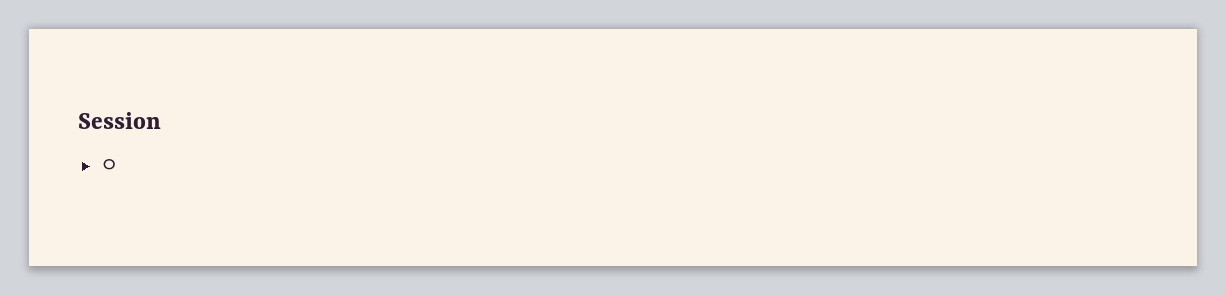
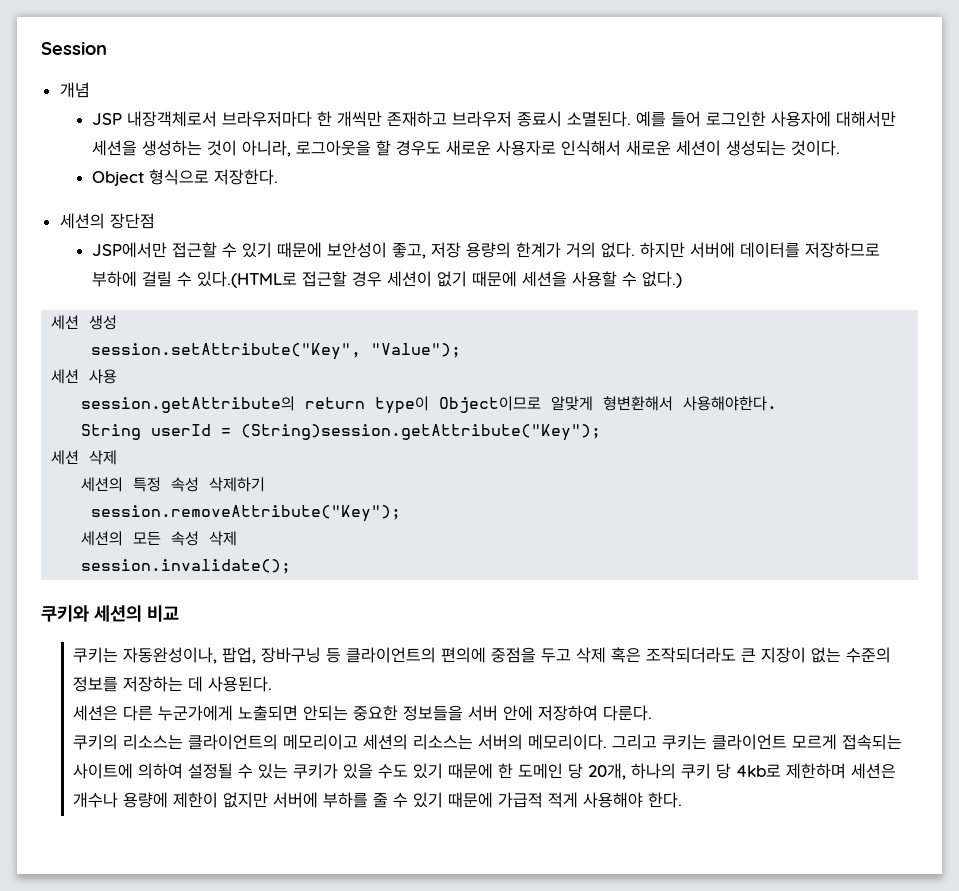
[100,159,118,172] ㅇ -> [59,82,90,98] [92,111,897,127] [92,140,841,157] [92,169,279,186] [59,213,155,229] [92,242,881,259] [92,271,683,288] [51,315,118,330] [91,343,462,360] [51,369,118,384] [81,396,778,414] [81,424,602,441] [51,450,118,465] [81,477,266,492] [91,505,402,522] [81,531,238,546] [81,559,292,574] [41,605,179,622] [73,647,892,664] [73,676,273,692] [73,705,653,721] [73,734,903,750] [73,763,897,780] [73,792,683,808] 개념 // JSP 내장객체로서 브라우저마다 한 개씩만 존재하고 브라우저 종료시 소멸된다. 예를 들어 로그인한 사용자에 대해서만 세션을 생성하는 것이 아니라, 로그아웃을 할 경우도 새로운 사용자로 인식해서 새로운 세션이 생성되는 것이다. // Object 형식으로 저장한다. // 세션의 장단점 // JSP에서만 접근할 수 있기 때문에 보안성이 좋고, 저장 용량의 한계가 거의 없다. 하지만 서버에 데이터를 저장하므로 부하에 걸릴 수 있다.(HTML로 접근할 경우 세션이 없기 때문에 세션을 사용할 수 없다.) // 세션 생성 // session.setAttribute("Key", "Value"); // 세션 사용 // session.getAttribute의 return type이 Object이므로 알맞게 형변환해서 사용해야한다. // String userId = (String)session.getAttribute("Key"); // 세션 삭제 // 세션의 특정 속성 삭제하기 // session.removeAttribute("Key"); // 세션의 모든 속성 삭제 // session.invalidate(); // 쿠키와 세션의 비교 // 쿠키는 자동완성이나, 팝업, 장바구닝 등 클라이언트의 편의에 중점을 두고 삭제 혹은 조작되더라도 큰 지장이 없는 수준의 정보를 저장하는 데 사용된다. // 세션은 다른 누군가에게 노출되면 안되는 중요한 정보들을 서버 안에 저장하여 다룬다. // 쿠키의 리소스는 클라이언트의 메모리이고 세션의 리소스는 서버의 메모리이다. 그리고 쿠키는 클라이언트 모르게 접속되는 사이트에 의하여 설정될 수 있는 쿠키가 있을 수도 있기 때문에 한 도메인 당 20개, 하나의 쿠키 당 4kb로 제한하며 세션은 개수나 용량에 제한이 없지만 서버에 부하를 줄 수 있기 때문에 가급적 적게 사용해야 한다.

